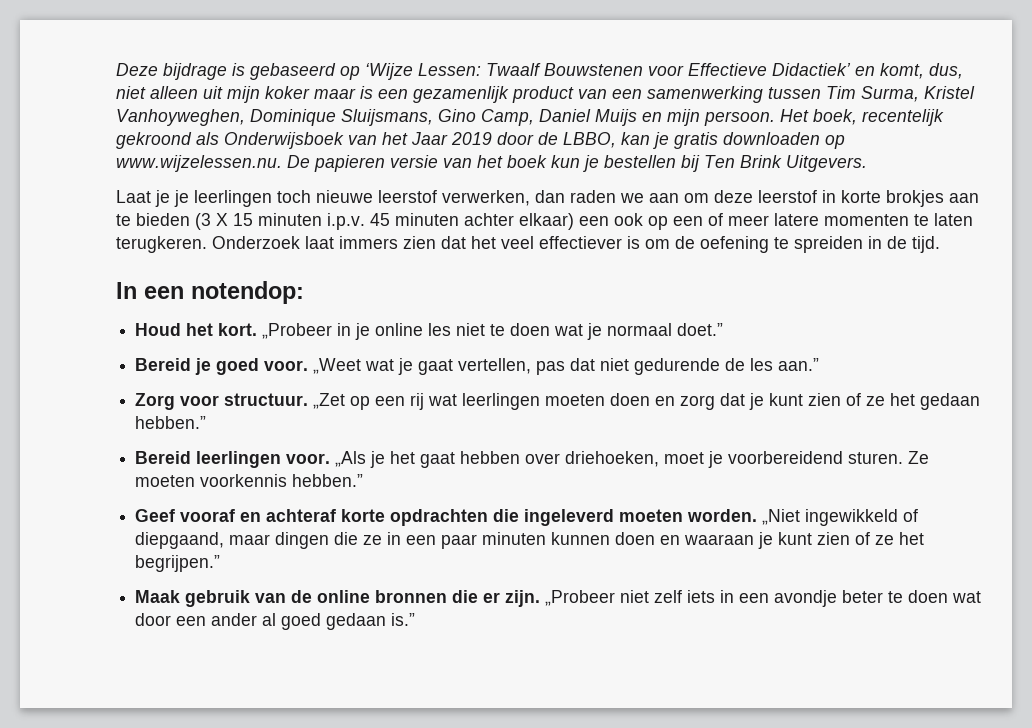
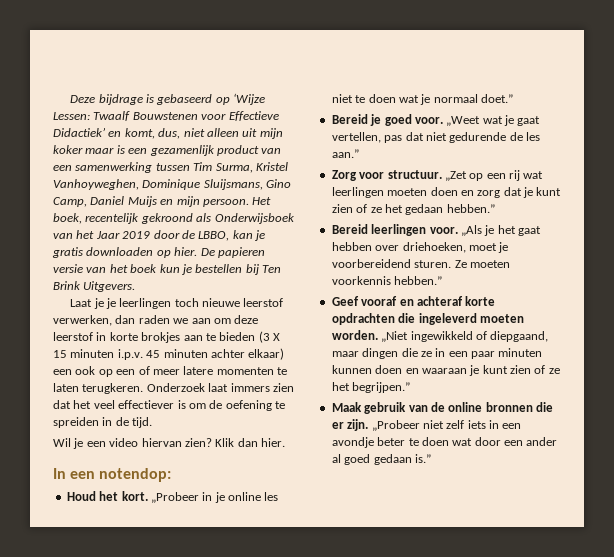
[116,155,282,172] www.wijzelessen.nu. -> [174,247,198,256] hier.
(940, 244) none -> [53,438,285,449] // Wil je een video hiervan zien? Klik dan hier.

